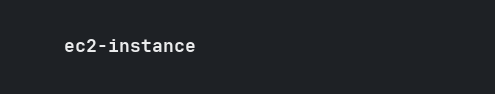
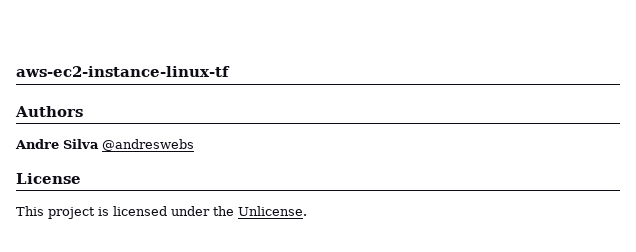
[64,39,196,52] ec2-instance -> [16,66,230,77] [15,106,83,117] [15,139,194,151] [16,173,81,184] [16,206,307,219] aws-ec2-instance-linux-tf // Authors // Andre Silva @andreswebs // License // This project is licensed under the Unlicense.

